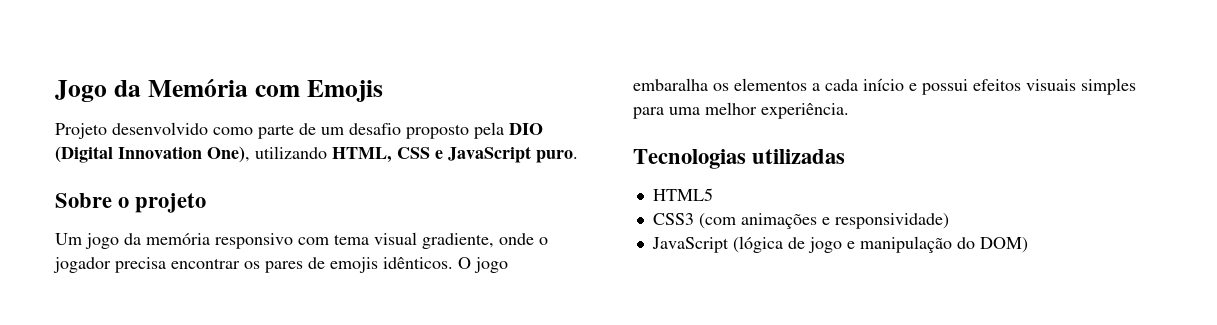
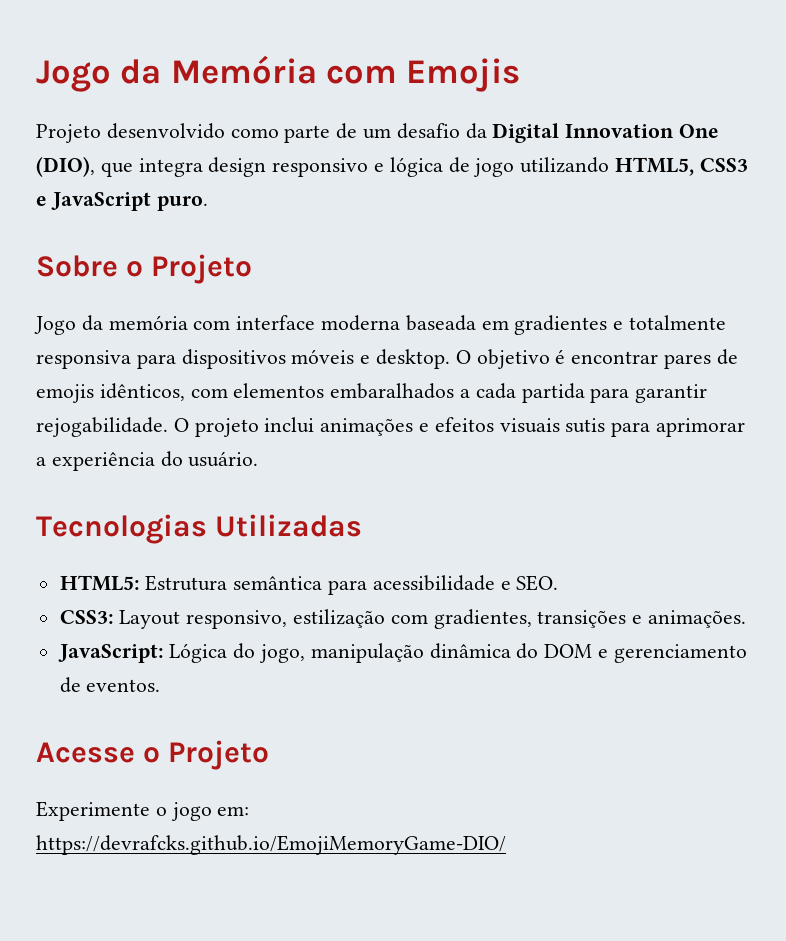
[406,122,543,139] [55,146,430,163] proposto pela DIO (Digital Innovation One), utilizando HTML, CSS -> [465,123,720,143] [36,156,748,177] da Digital Innovation One (DIO), que integra design responsivo e lógica de jogo utilizando HTML5, CSS3
[135,193,207,213] [55,232,548,249] [53,257,508,273] [633,78,1136,95] [633,102,849,119] [633,149,846,169] [652,188,713,201] [652,213,949,229] [651,236,1028,253] projeto // Um jogo da memória responsivo com tema visual gradiente, onde o jogador precisa encontrar os pares de emojis idênticos. O jogo embaralha os elementos a cada início e possui efeitos visuais simples para uma melhor experiência. // Tecnologias utilizadas // HTML5 // CSS3 (com animações e responsividade) // JavaScript (lógica de jogo e manipulação do DOM) -> [151,254,253,284] [34,315,727,335] [36,349,738,369] [36,383,708,403] [36,417,746,437] [36,451,259,471] [36,514,363,544] [59,575,559,595] [59,609,747,629] [57,643,747,663] [59,677,161,693] [36,740,270,770] [36,801,250,821] [36,835,506,855] Projeto // Jogo da memória com interface moderna baseada em gradientes e totalmente responsiva para dispositivos móveis e desktop. O objetivo é encontrar pares de emojis idênticos, com elementos embaralhados a cada partida para garantir rejogabilidade. O projeto inclui animações e efeitos visuais sutis para aprimorar a experiência do usuário. // Tecnologias Utilizadas // HTML5: Estrutura semântica para acessibilidade e SEO. // CSS3: Layout responsivo, estilização com gradientes, transições e animações. // JavaScript: Lógica do jogo, manipulação dinâmica do DOM e gerenciamento de eventos. // Acesse o Projeto // Experimente o jogo em: // https://devrafcks.github.io/EmojiMemoryGame-DIO/

